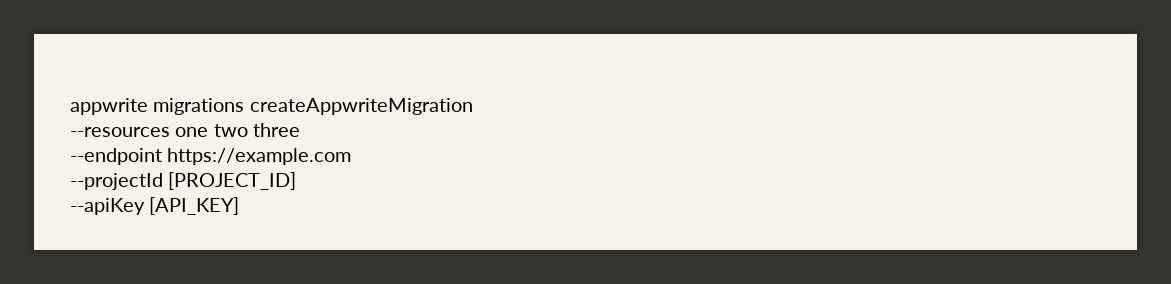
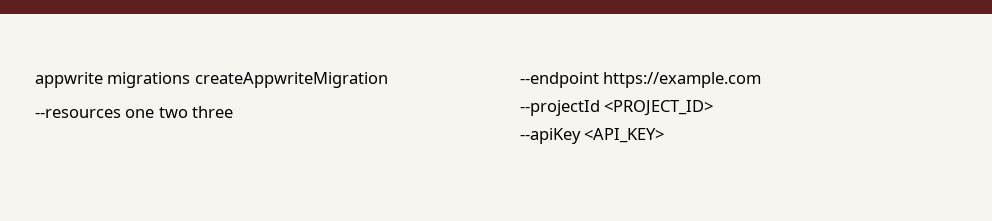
[168,172,297,190] [PROJECT_ID] -> [604,100,714,116] <PROJECT_ID>
[149,197,240,215] [API_KEY] -> [584,128,665,143] <API_KEY>

